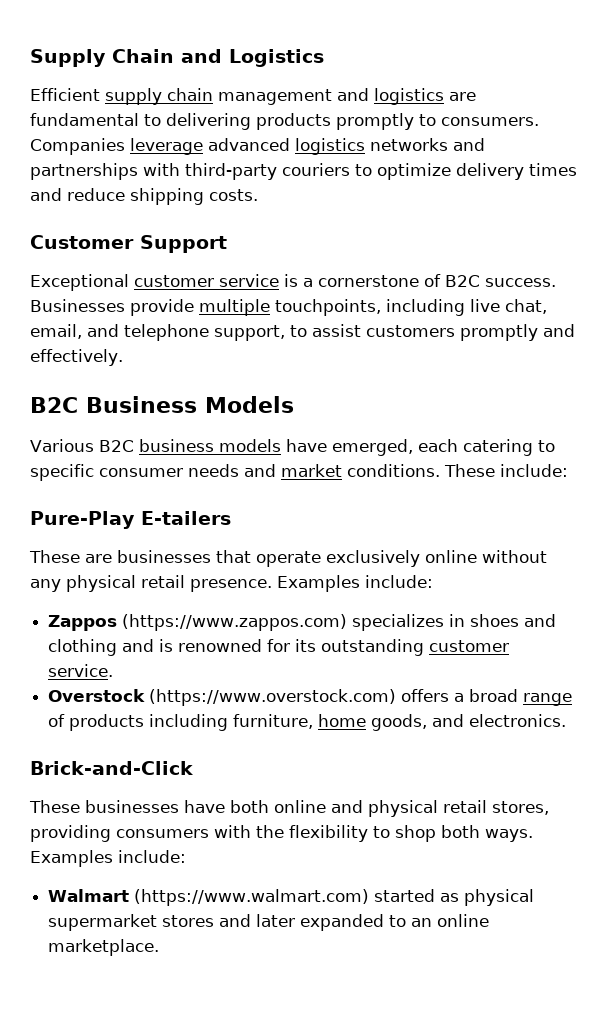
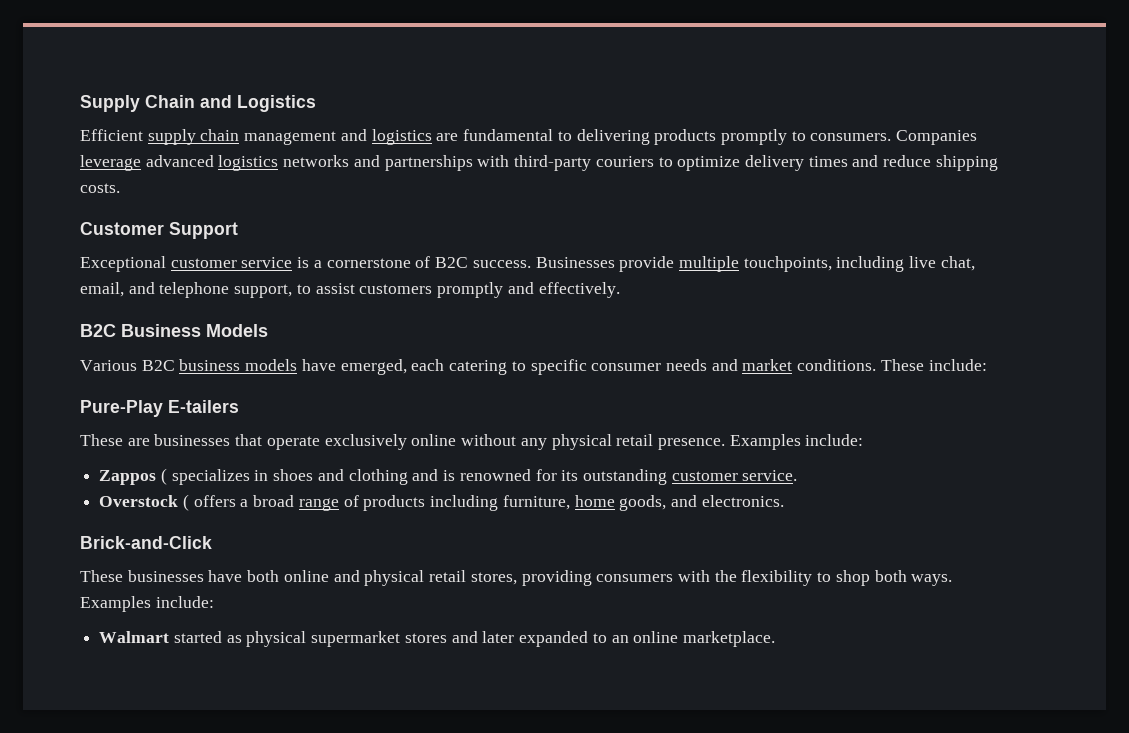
[122,614,348,631] (https://www.zappos.com) -> [160,468,167,485] (
[149,689,397,706] (https://www.overstock.com) -> [182,494,189,511] (
[134,889,370,906] (https://www.walmart.com) -> (170, 637) none

